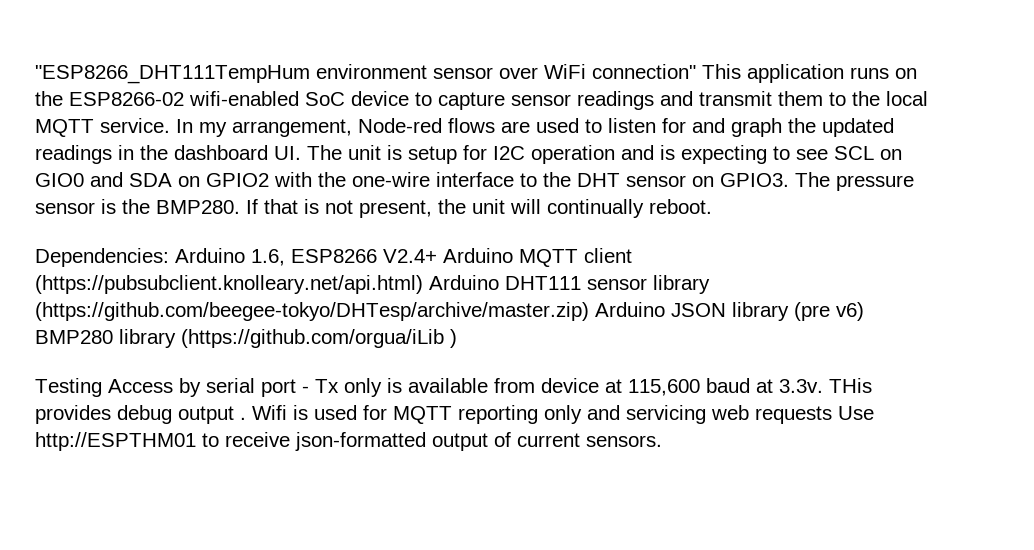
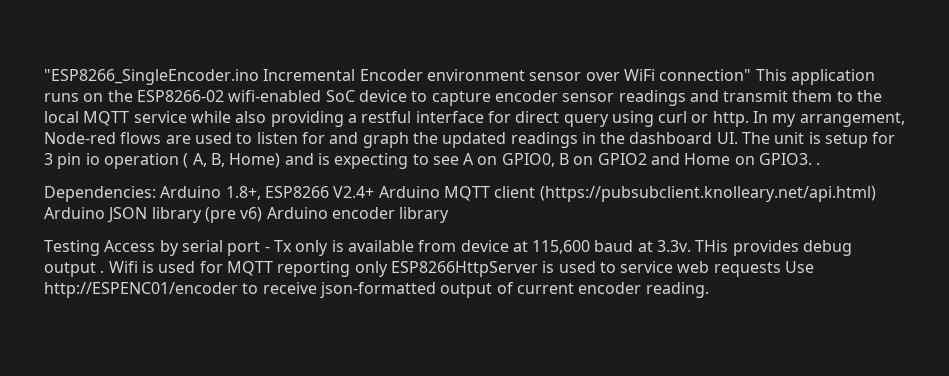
[35,65,310,84] "ESP8266_DHT111TempHum -> [44,69,423,85] "ESP8266_SingleEncoder.ino Incremental Encoder
(505, 101) none -> [494,90,558,102] encoder
[100,118,170,133] service. -> [133,111,749,127] service while also providing a restful interface for direct query using curl or http.
[493,145,615,164] I2C operation -> [44,153,281,169] 3 pin io operation ( A, B, Home)
[834,146,902,160] [35,172,914,191] [35,199,712,218] SCL on GIO0 and SDA on GPIO2 with the one-wire interface to the DHT sensor on GPIO3. The pressure sensor is the BMP280. If that is not present, the unit will continually reboot. -> [463,153,821,167] A on GPIO0, B on GPIO2 and Home on GPIO3. .
[251,249,285,266] 1.6, -> [225,186,261,200] 1.8+,
[505,275,710,294] [35,302,665,321] DHT111 sensor library (https://github.com/beegee-tokyo/DHTesp/archive/master.zip) Arduino -> (105, 213) none
[35,329,457,348] BMP280 library (https://github.com/orgua/iLib ) -> [266,207,450,223] Arduino encoder library
[587,405,706,424] and servicing -> [390,261,674,277] ESP8266HttpServer is used to service
[35,432,196,451] http://ESPTHM01 -> [44,282,238,298] http://ESPENC01/encoder
[586,435,662,447] sensors. -> [578,282,709,298] encoder reading.

